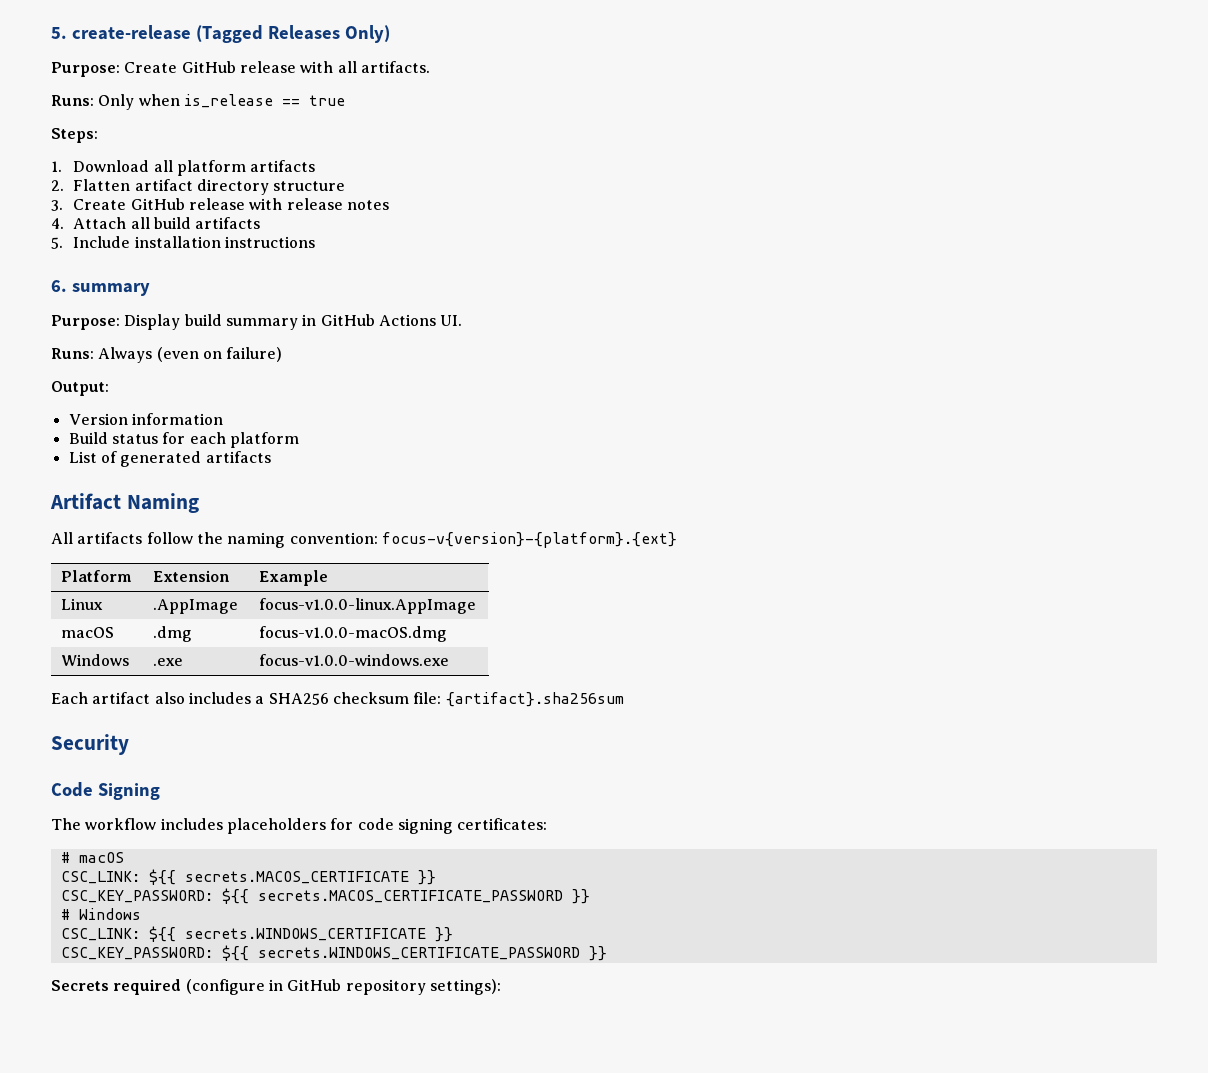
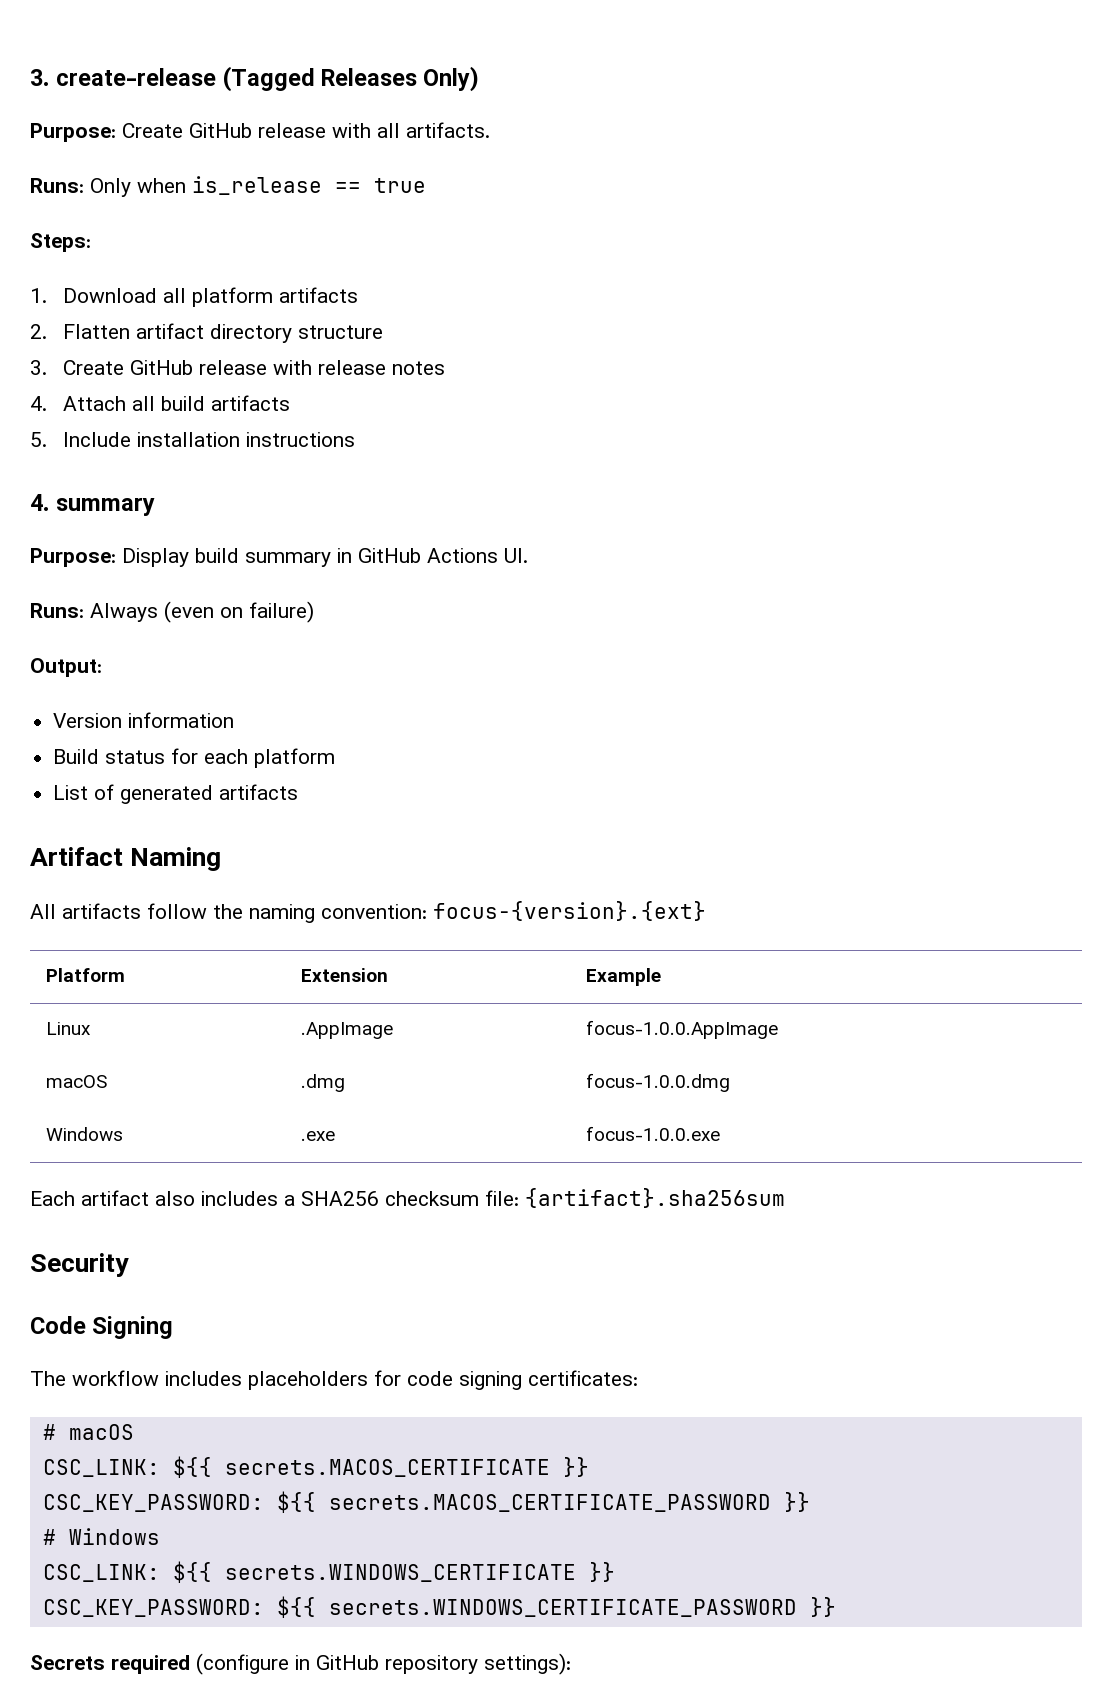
[51,27,67,39] 5. -> [30,69,50,86] 3.
[51,280,67,292] 6. -> [30,494,50,511] 4.
[381,532,677,548] focus-v{version}-{platform}.{ext} -> [433,901,706,921] focus-{version}.{ext}
[259,598,477,614] focus-v1.0.0-linux.AppImage -> [586,1020,779,1039] focus-1.0.0.AppImage
[259,626,448,642] focus-v1.0.0-macOS.dmg -> [586,1073,731,1092] focus-1.0.0.dmg
[259,654,450,666] focus-v1.0.0-windows.exe -> [586,1126,721,1141] focus-1.0.0.exe

